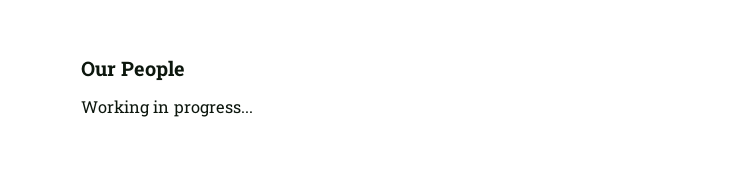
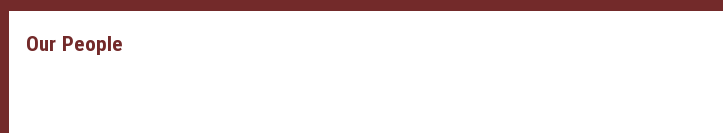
[81,100,253,117] // Working in progress... -> (123, 45) none

